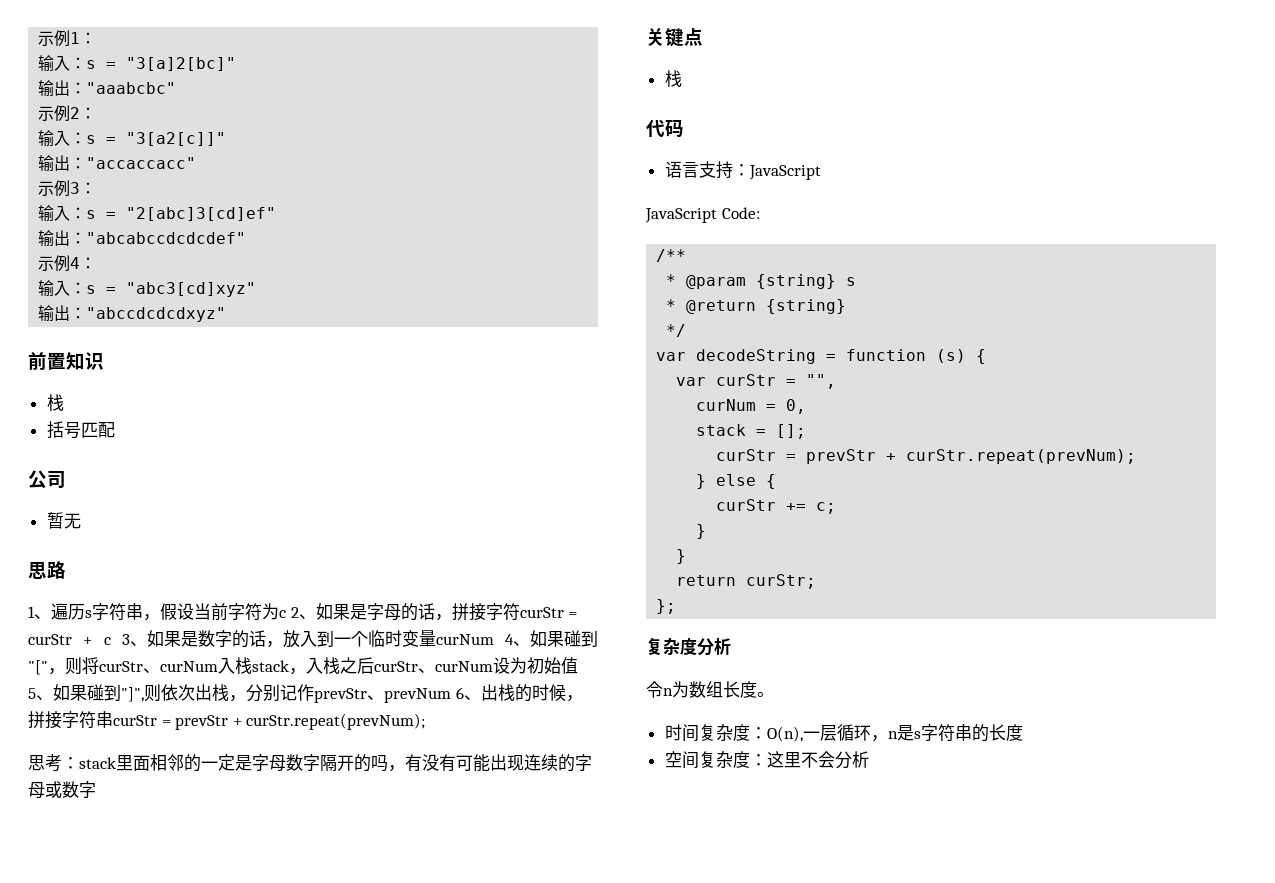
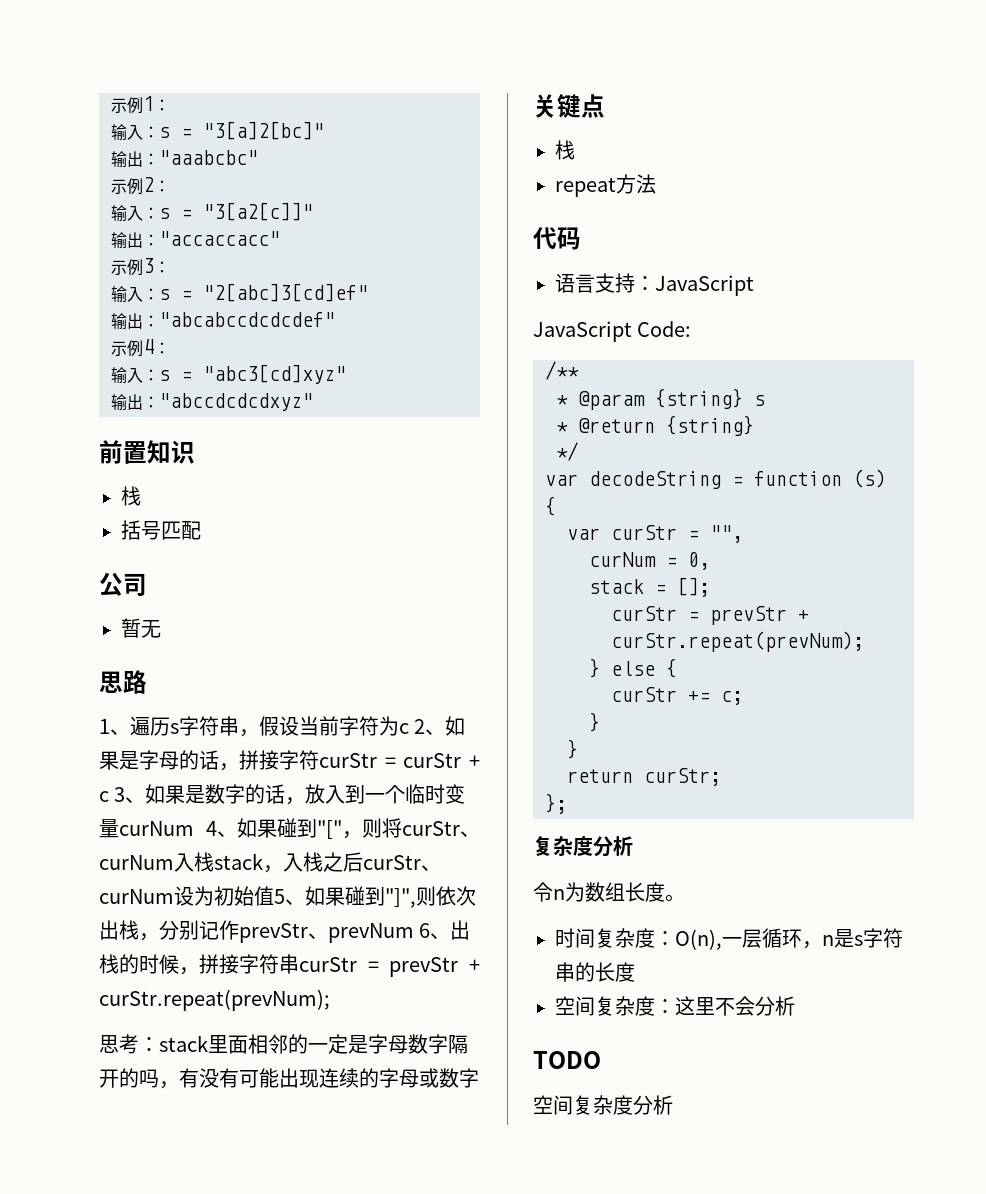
(682, 78) none -> [555,174,656,197] // repeat方法
(869, 759) none -> [533,1051,601,1069] [533,1095,673,1115] // TODO // 空间复杂度分析

